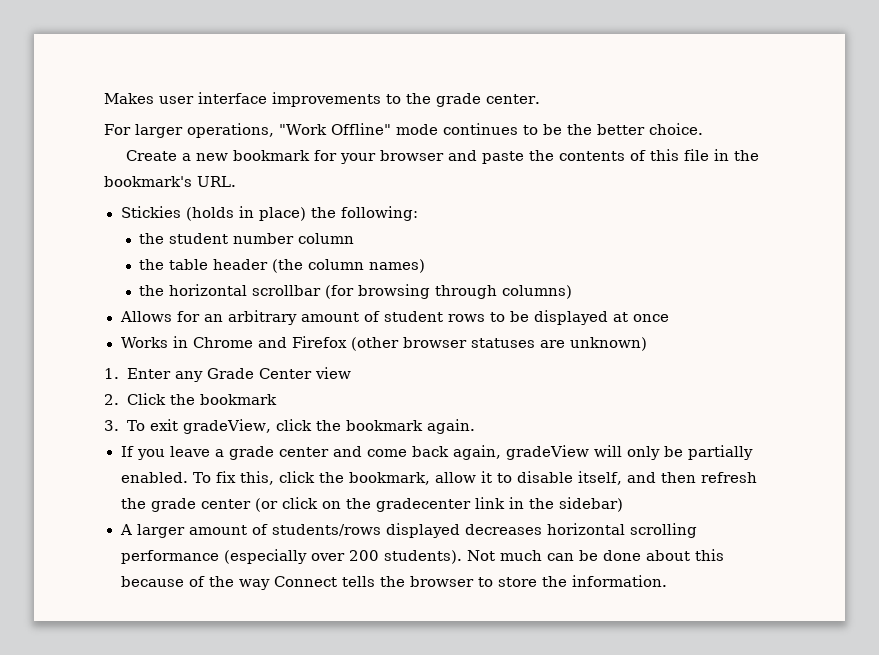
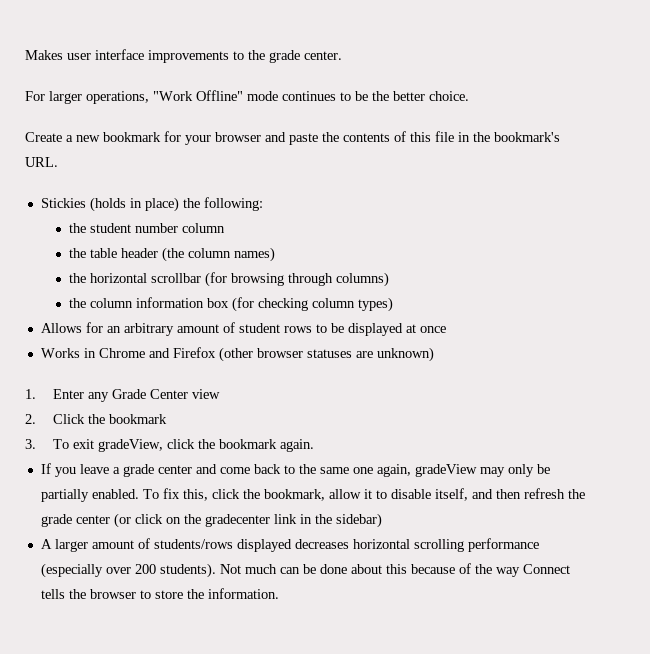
(573, 292) none -> [69,297,394,312] // the column information box (for checking column types)
(449, 451) none -> [283,464,373,474] to the same one
[593,445,622,457] will -> [479,467,505,477] may

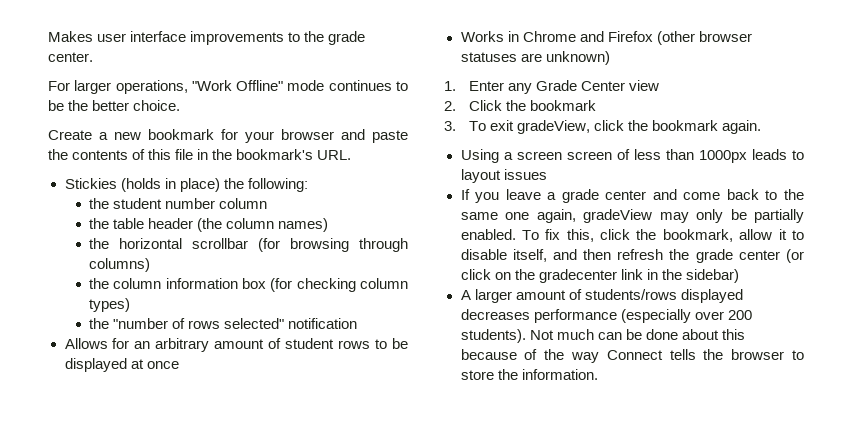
(394, 304) none -> [89,318,358,329] // the "number of rows selected" notification
(315, 445) none -> [460,149,804,163] [460,169,547,183] // Using a screen screen of less than 1000px leads to layout issues
[352,539,464,552] horizontal scrolling -> (530, 314) none

